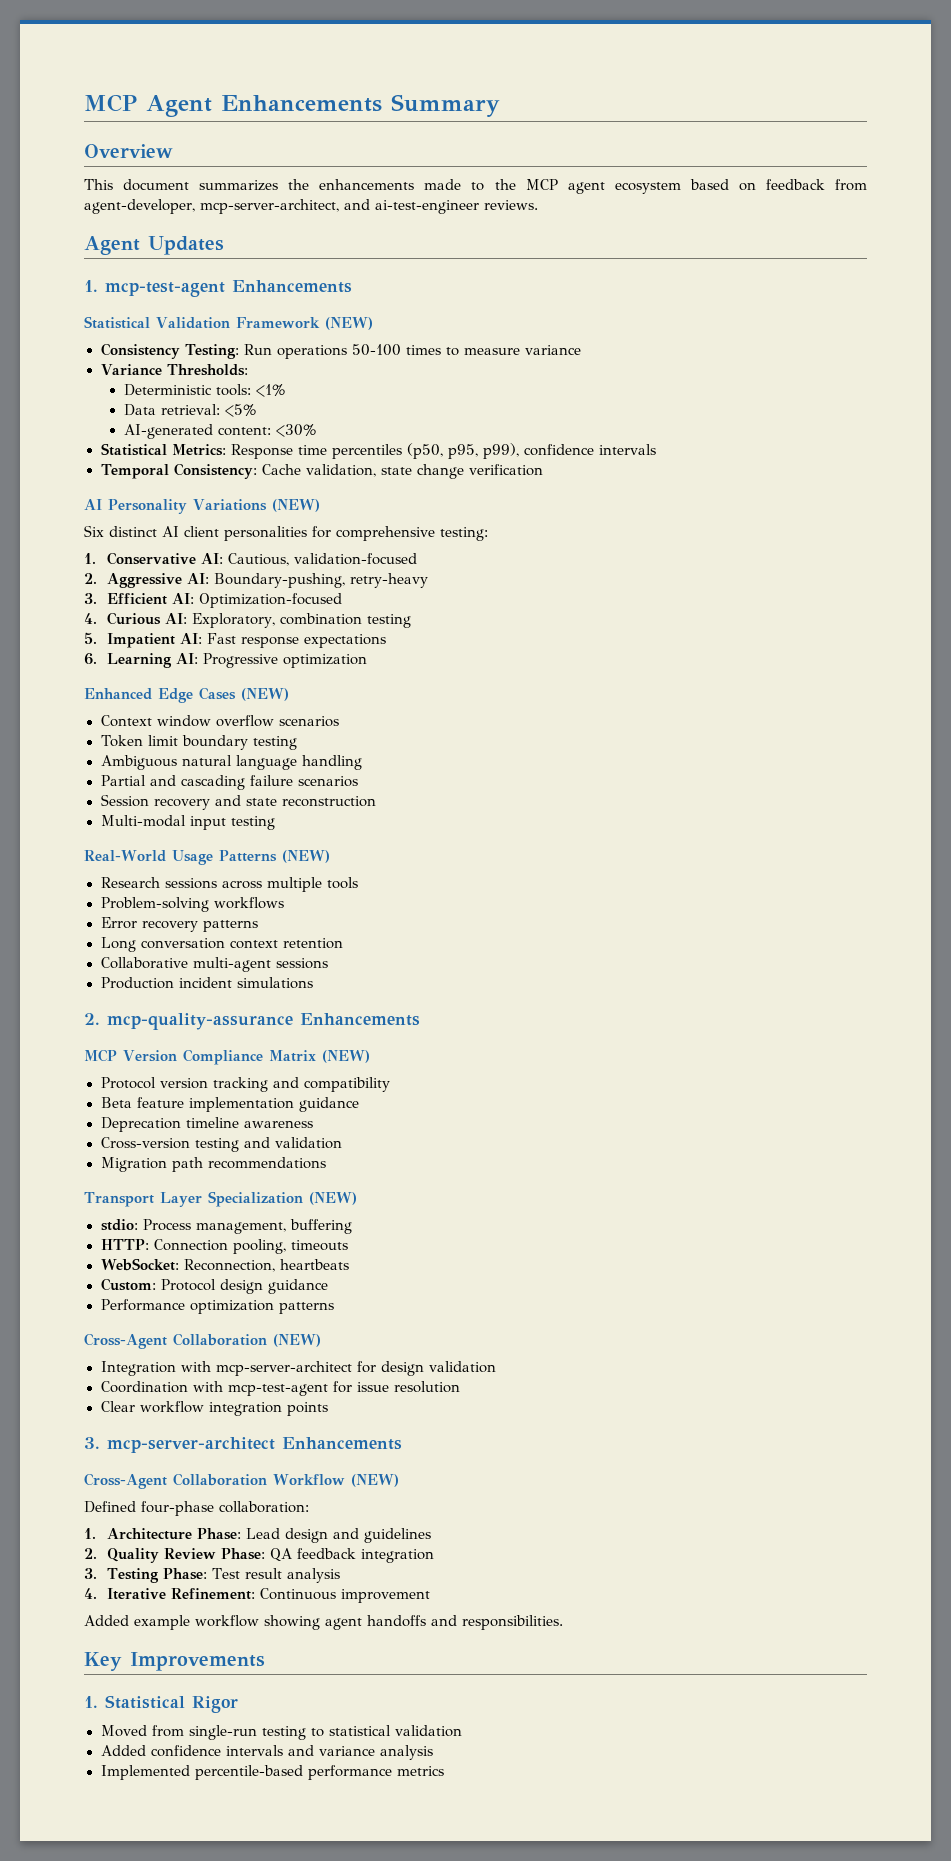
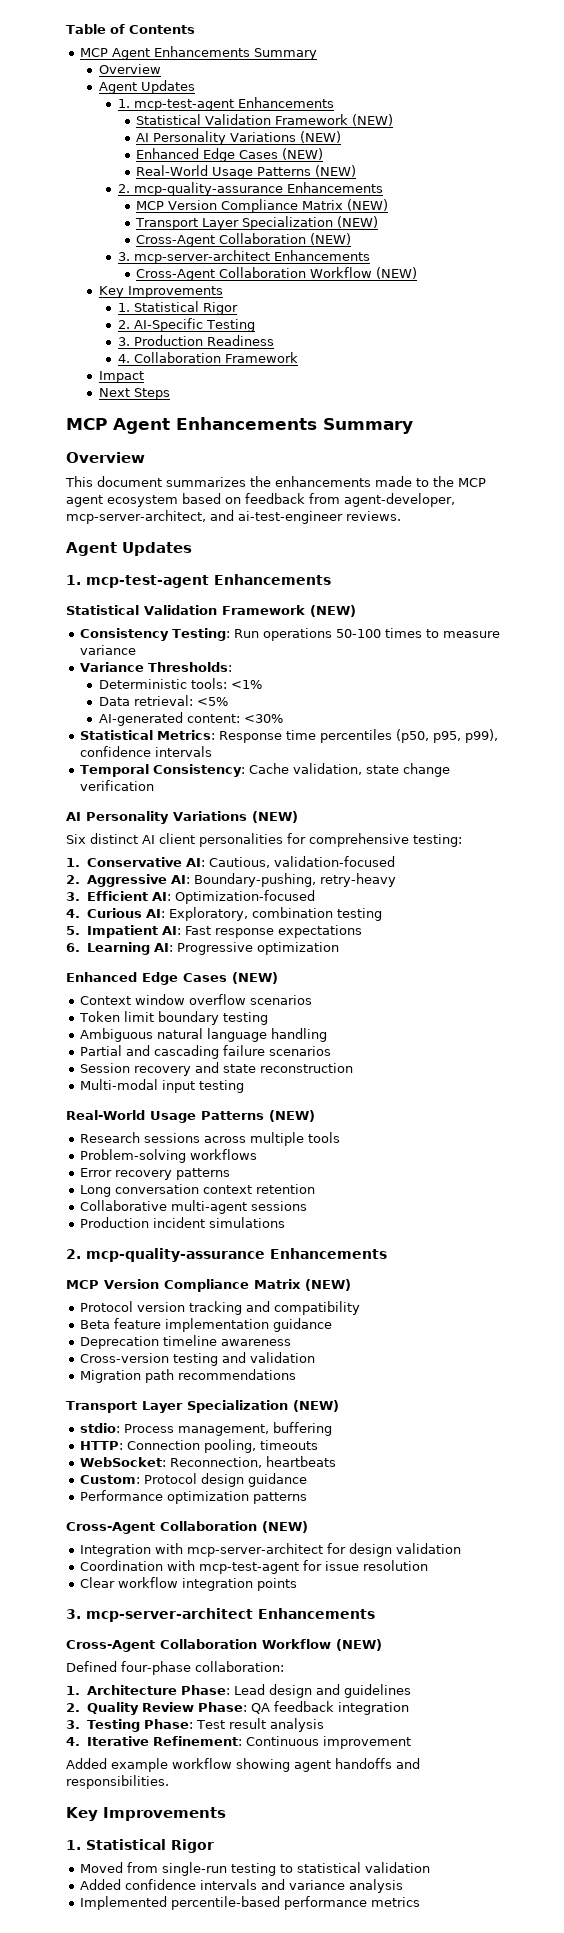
(84, 103) none -> [66,24,195,34] [80,46,318,60] [98,64,161,74] [98,80,195,94] [117,97,334,111] [136,114,394,126] [136,131,342,145] [136,148,324,162] [136,165,357,179] [117,182,383,196] [136,199,389,213] [135,216,379,230] [136,233,352,247] [117,250,370,264] [136,267,418,281] [98,286,223,298] [117,301,238,315] [117,318,255,332] [117,335,274,346] [117,352,298,363] [98,371,144,383] [98,388,170,400] Table of Contents // MCP Agent Enhancements Summary // Overview // Agent Updates // 1. mcp-test-agent Enhancements // Statistical Validation Framework (NEW) // AI Personality Variations (NEW) // Enhanced Edge Cases (NEW) // Real-World Usage Patterns (NEW) // 2. mcp-quality-assurance Enhancements // MCP Version Compliance Matrix (NEW) // Transport Layer Specialization (NEW) // Cross-Agent Collaboration (NEW) // 3. mcp-server-architect Enhancements // Cross-Agent Collaboration Workflow (NEW) // Key Improvements // 1. Statistical Rigor // 2. AI-Specific Testing // 3. Production Readiness // 4. Collaboration Framework // Impact // Next Steps //

